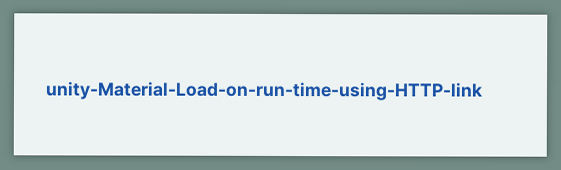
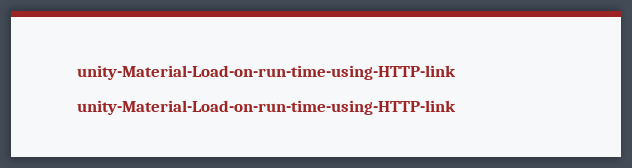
[45,81,484,101] unity-Material-Load-on-run-time-using-HTTP-link -> [77,65,456,80] [77,100,456,115] unity-Material-Load-on-run-time-using-HTTP-link // unity-Material-Load-on-run-time-using-HTTP-link

